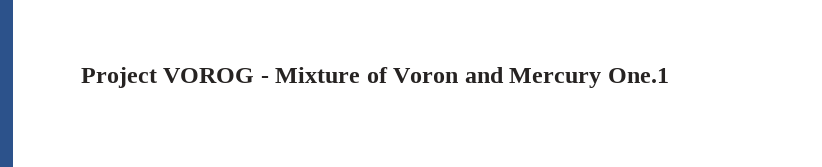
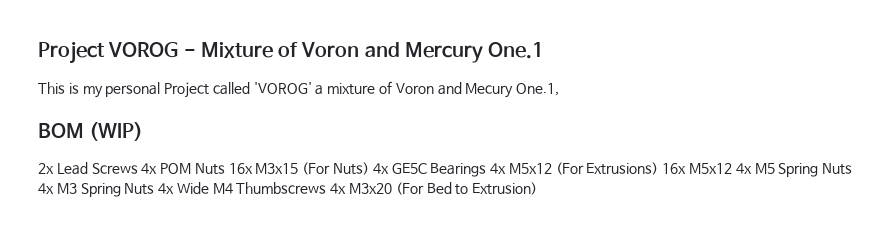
(669, 75) none -> [38,81,560,98] [38,122,144,141] [38,162,853,177] [38,182,538,197] // This is my personal Project called 'VOROG' a mixture of Voron and Mecury One.1, // BOM (WIP) // 2x Lead Screws 4x POM Nuts 16x M3x15 (For Nuts) 4x GE5C Bearings 4x M5x12 (For Extrusions) 16x M5x12 4x M5 Spring Nuts 4x M3 Spring Nuts 4x Wide M4 Thumbscrews 4x M3x20 (For Bed to Extrusion)

